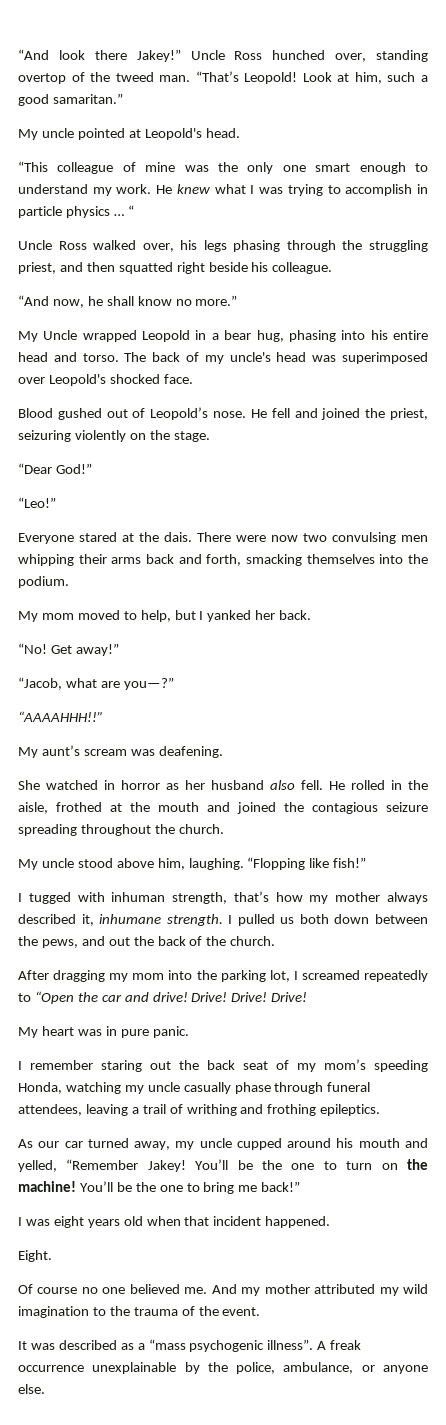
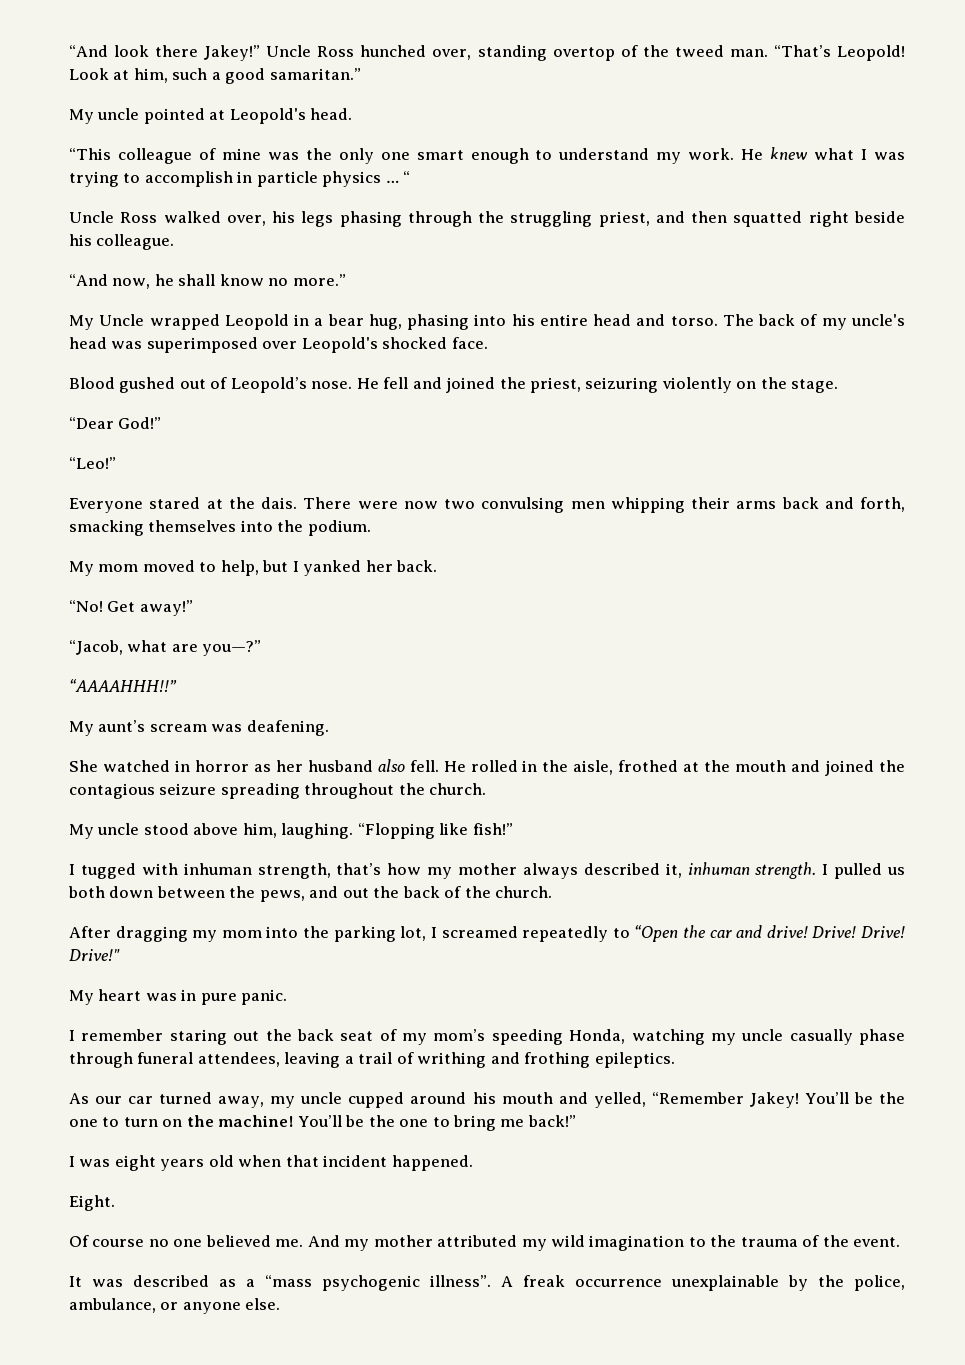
[99,914,162,924] inhumane -> [687,862,750,875] inhuman
[271,992,308,1002] Drive! -> [69,949,120,961] Drive!"

